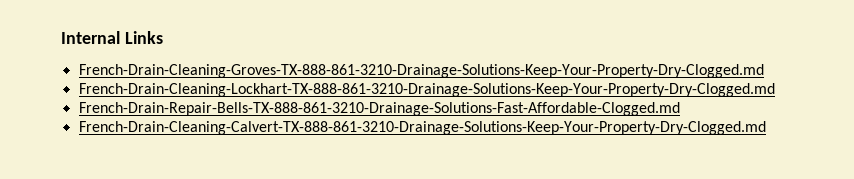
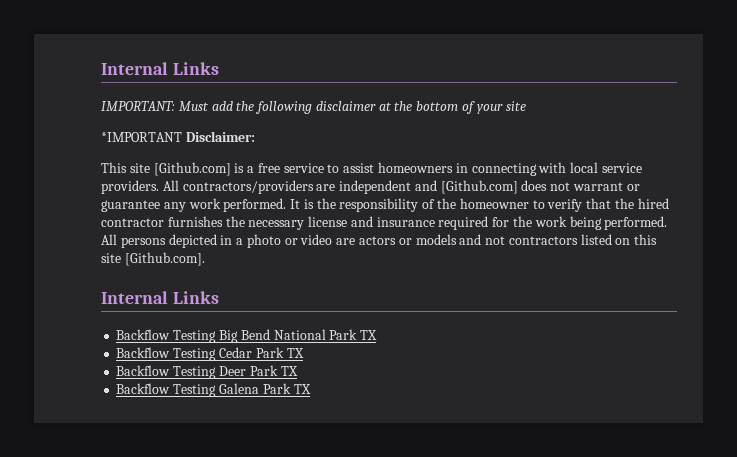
[61,31,163,44] [78,64,764,78] [78,83,775,97] [78,102,680,116] [78,121,766,135] Internal Links // French-Drain-Cleaning-Groves-TX-888-861-3210-Drainage-Solutions-Keep-Your-Property-Dry-Clogged.md // French-Drain-Cleaning-Lockhart-TX-888-861-3210-Drainage-Solutions-Keep-Your-Property-Dry-Clogged.md // French-Drain-Repair-Bells-TX-888-861-3210-Drainage-Solutions-Fast-Affordable-Clogged.md // French-Drain-Cleaning-Calvert-TX-888-861-3210-Drainage-Solutions-Keep-Your-Property-Dry-Clogged.md -> [101,62,219,75] [101,101,526,114] [101,131,255,142] [101,162,642,176] [101,180,640,194] [101,198,669,212] [101,216,668,230] [101,234,658,248] [101,252,205,266] [101,291,219,304] [116,329,378,343] [116,347,304,361] [116,365,298,379] [116,383,311,397] Internal Links // IMPORTANT: Must add the following disclaimer at the bottom of your site // *IMPORTANT Disclaimer: // This site [Github.com] is a free service to assist homeowners in connecting with local service providers. All contractors/providers are independent and [Github.com] does not warrant or guarantee any work performed. It is the responsibility of the homeowner to verify that the hired contractor furnishes the necessary license and insurance required for the work being performed. All persons depicted in a photo or video are actors or models and not contractors listed on this site [Github.com]. // Internal Links // Backflow Testing Big Bend National Park TX // Backflow Testing Cedar Park TX // Backflow Testing Deer Park TX // Backflow Testing Galena Park TX

